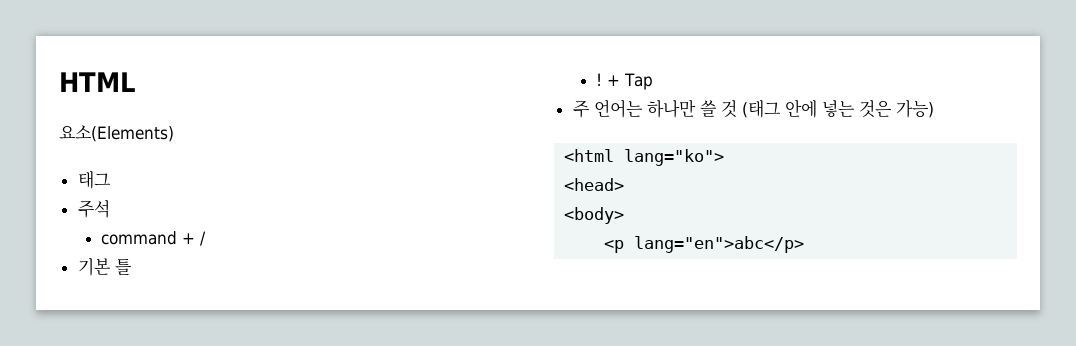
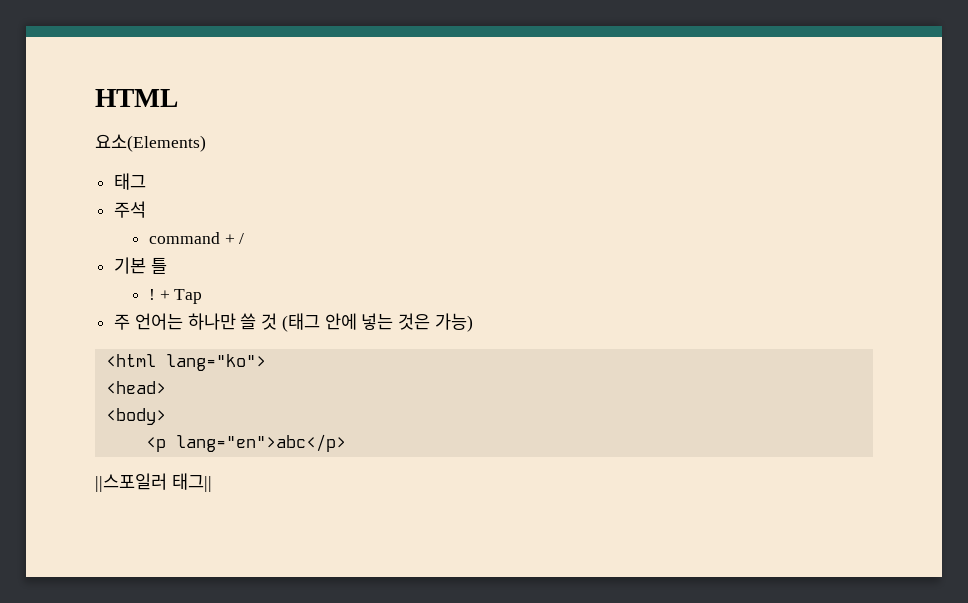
(805, 244) none -> [95,473,212,492] // ||스포일러 태그||

